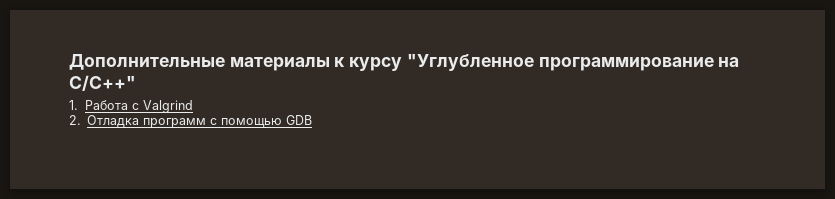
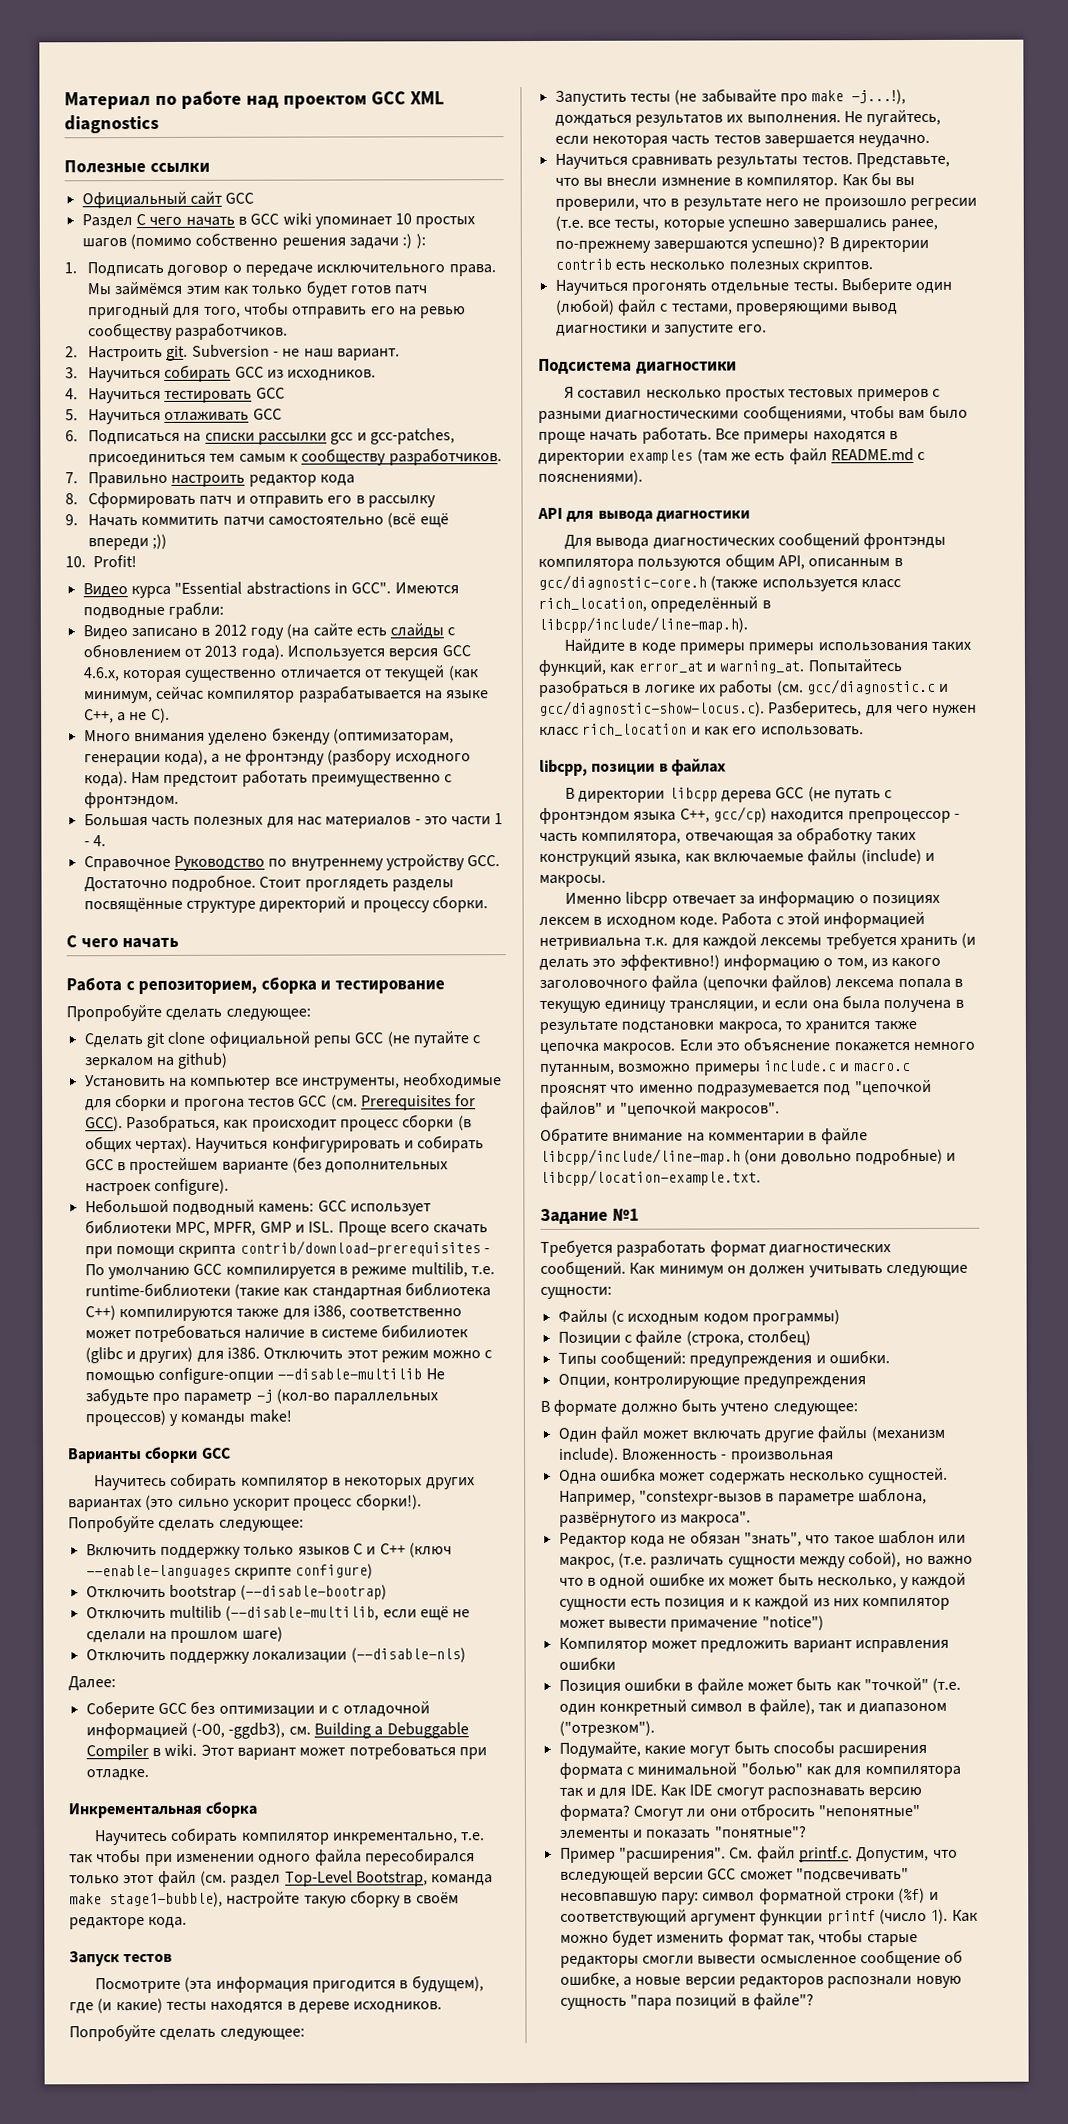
[69,54,740,71] [69,75,136,91] [69,100,194,113] [69,115,313,128] Дополнительные материалы к курсу "Углубленное программирование на C/C++" // 1. Работа с Valgrind // 2. Отладка программ с помощью GDB -> [64,90,445,110] [64,114,159,134] [64,160,210,174] [81,191,255,209] [81,212,476,229] [81,232,426,250] [64,261,496,277] [87,280,428,298] [88,301,467,320] [88,322,289,341] [65,344,401,362] [65,364,377,383] [65,387,285,404] [65,408,282,425] [65,428,456,445] [88,448,502,467] [65,471,356,488] [65,491,437,509] [65,512,449,528] [88,533,168,551] [65,555,137,568] [82,581,459,599] [82,601,224,619] [82,623,456,640] [82,643,471,661] [82,665,479,683] [83,685,490,704] [83,707,170,724] [83,727,454,745] [83,748,471,767] [83,769,453,787] [83,791,179,809] [83,813,504,829] [83,835,106,847] [83,854,501,872] [83,874,454,893] [83,895,489,913] [66,935,180,949] [66,976,445,995] [66,1003,311,1022] [83,1031,481,1049] [83,1052,229,1070] [84,1072,503,1090] [84,1093,477,1112] [84,1114,472,1133] [84,1135,485,1154] [84,1156,449,1175] [84,1178,229,1196] [84,1198,431,1216] [84,1219,489,1237] [84,1240,490,1259] [84,1262,495,1280] [84,1282,491,1300] [84,1305,463,1322] [84,1324,469,1343] [84,1346,493,1364] [84,1367,445,1384] [84,1388,439,1406] [84,1409,292,1427] [68,1446,231,1464] [93,1472,475,1491] [68,1493,422,1512] [68,1514,304,1533] [85,1542,452,1559] [85,1563,374,1580] [85,1584,388,1601] [85,1605,471,1621] [85,1626,283,1643] [85,1647,466,1664] [68,1676,116,1692] [85,1700,430,1719] [85,1722,469,1740] [85,1742,487,1761] [85,1769,149,1781] [68,1801,258,1819] [94,1827,486,1846] [69,1848,475,1867] [69,1870,494,1887] [69,1890,459,1908] [69,1916,188,1930] [69,1951,173,1967] [94,1975,484,1994] [69,1997,443,2014] [69,2023,305,2042] [554,88,907,106] [554,109,942,127] [554,134,931,148] [554,152,950,169] [554,172,916,190] [554,197,977,211] [554,215,938,232] [554,236,929,253] [554,258,873,274] [554,277,953,295] [555,298,899,316] [555,324,767,337] [538,358,737,374] [563,386,940,402] [538,404,968,423] [538,426,898,444] [538,448,926,465] [538,469,643,485] [537,507,750,522] [563,532,947,550] [538,553,903,571] [538,574,901,592] [538,596,771,613] [538,616,748,633] [563,638,971,655] [538,659,902,676] [538,678,950,697] [539,700,978,718] [539,723,864,736] [539,758,726,776] [564,786,893,803] [539,806,960,824] [539,827,916,845] [539,848,935,866] [539,874,606,887] [564,891,940,908] [539,911,926,929] [539,932,977,950] [539,954,942,971] [539,975,963,992] [539,995,964,1013] [539,1020,917,1034] [539,1037,975,1055] [540,1060,911,1076] [540,1079,932,1097] [540,1101,780,1118] [540,1127,868,1145] [540,1147,957,1166] [540,1169,761,1186] [540,1208,639,1225] [540,1239,891,1257] [540,1260,968,1278] [540,1286,612,1299] [557,1309,840,1326] [557,1329,811,1347] [557,1350,890,1368] [557,1373,867,1389] [540,1398,858,1416] [557,1425,945,1443] [558,1447,834,1464] [558,1467,949,1485] [558,1487,927,1506] [558,1511,752,1527] [558,1529,967,1548] [558,1551,973,1569] [558,1572,967,1590] [558,1594,951,1611] [558,1615,824,1632] [558,1637,949,1653] [558,1656,616,1670] [558,1677,962,1695] [558,1699,947,1716] [558,1720,655,1737] [558,1740,928,1758] [558,1761,961,1779] [558,1784,923,1800] [558,1803,921,1821] [559,1825,807,1839] [559,1846,958,1863] [559,1867,909,1884] [559,1887,939,1905] [559,1908,978,1926] [559,1929,918,1947] [559,1949,964,1968] [559,1971,962,1989] [559,1993,814,2010] Материал по работе над проектом GCC XML diagnostics // Полезные ссылки // Официальный сайт GCC // Раздел С чего начать в GCC wiki упоминает 10 простых шагов (помимо собственно решения задачи :) ): // 1. Подписать договор о передаче исключительного права. Мы займёмся этим как только будет готов патч пригодный для того, чтобы отправить его на ревью сообществу разработчиков. // 2. Настроить git. Subversion - не наш вариант. // 3. Научиться собирать GCC из исходников. // 4. Научиться тестировать GCC // 5. Научиться отлаживать GCC // 6. Подписаться на списки рассылки gcc и gcc-patches, присоединиться тем самым к сообществу разработчиков. // 7. Правильно настроить редактор кода // 8. Сформировать патч и отправить его в рассылку // 9. Начать коммитить патчи самостоятельно (всё ещё впереди ;)) // 10. Profit! // Видео курса "Essential abstractions in GCC". Имеются подводные грабли: // Видео записано в 2012 году (на сайте есть слайды с обновлением от 2013 года). Используется версия GCC 4.6.x, которая существенно отличается от текущей (как минимум, сейчас компилятор разрабатывается на языке C++, а не C). // Много внимания уделено бэкенду (оптимизаторам, генерации кода), а не фронтэнду (разбору исходного кода). Нам предстоит работать преимущественно с фронтэндом. // Большая часть полезных для нас материалов - это части 1 - 4. // Справочное Руководство по внутреннему устройству GCC. Достаточно подробное. Стоит проглядеть разделы посвящённые структуре директорий и процессу сборки. // С чего начать // Работа с репозиторием, сборка и тестирование // Пропробуйте сделать следующее: // Сделать git clone официальной репы GCC (не путайте с зеркалом на github) // Установить на компьютер все инструменты, необходимые для сборки и прогона тестов GCC (см. Prerequisites for GCC). Разобраться, как происходит процесс сборки (в общих чертах). Научиться конфигурировать и собирать GCC в простейшем варианте (без дополнительных настроек configure). // Небольшой подводный камень: GCC использует библиотеки MPC, MPFR, GMP и ISL. Проще всего скачать при помощи скрипта contrib/download-prerequisites - По умолчанию GCC компилируется в режиме multilib, т.е. runtime-библиотеки (такие как стандартная библиотека C++) компилируются также для i386, соответственно может потребоваться наличие в системе бибилиотек (glibc и других) для i386. Отключить этот режим можно с помощью configure-опции --disable-multilib Не забудьте про параметр -j (кол-во параллельных процессов) у команды make! // Варианты сборки GCC // Научитесь собирать компилятор в некоторых других вариантах (это сильно ускорит процесс сборки!). Попробуйте сделать следующее: // Включить поддержку только языков C и C++ (ключ --enable-languages скрипте configure) // Отключить bootstrap (--disable-bootrap) // Отключить multilib (--disable-multilib, если ещё не сделали на прошлом шаге) // Отключить поддержку локализации (--disable-nls) // Далее: // Соберите GCC без оптимизации и с отладочной информацией (-O0, -ggdb3), см. Building a Debuggable Compiler в wiki. Этот вариант может потребоваться при отладке. // Инкрементальная сборка // Научитесь собирать компилятор инкрементально, т.е. так чтобы при изменении одного файла пересобирался только этот файл (см. раздел Top-Level Bootstrap, команда make stage1-bubble), настройте такую сборку в своём редакторе кода. // Запуск тестов // Посмотрите (эта информация пригодится в будущем), где (и какие) тесты находятся в дереве исходников. // Попробуйте сделать следующее: // Запустить тесты (не забывайте про make -j...!), дождаться результатов их выполнения. Не пугайтесь, если некоторая часть тестов завершается неудачно. // Научиться сравнивать результаты тестов. Представьте, что вы внесли измнение в компилятор. Как бы вы проверили, что в результате него не произошло регресии (т.е. все тесты, которые успешно завершались ранее, по-прежнему завершаются успешно)? В директории contrib есть несколько полезных скриптов. // Научиться прогонять отдельные тесты. Выберите один (любой) файл с тестами, проверяющими вывод диагностики и запустите его. // Подсистема диагностики // Я составил несколько простых тестовых примеров с разными диагностическими сообщениями, чтобы вам было проще начать работать. Все примеры находятся в директории examples (там же есть файл README.md с пояснениями). // API для вывода диагностики // Для вывода диагностических сообщений фронтэнды компилятора пользуются общим API, описанным в gcc/diagnostic-core.h (также используется класс rich_location, определённый в libcpp/include/line-map.h). // Найдите в коде примеры примеры использования таких функций, как error_at и warning_at. Попытайтесь разобраться в логике их работы (см. gcc/diagnostic.c и gcc/diagnostic-show-locus.c). Разберитесь, для чего нужен класс rich_location и как его использовать. // libcpp, позиции в файлах // В директории libcpp дерева GCC (не путать с фронтэндом языка C++, gcc/cp) находится препроцессор - часть компилятора, отвечающая за обработку таких конструкций языка, как включаемые файлы (include) и макросы. // Именно libcpp отвечает за информацию о позициях лексем в исходном коде. Работа с этой информацией нетривиальна т.к. для каждой лексемы требуется хранить (и делать это эффективно!) информацию о том, из какого заголовочного файла (цепочки файлов) лексема попала в текущую единицу трансляции, и если она была получена в результате подстановки макроса, то хранится также цепочка макросов. Если это объяснение покажется немного путанным, возможно примеры include.c и macro.c прояснят что именно подразумевается под "цепочкой файлов" и "цепочкой макросов". // Обратите внимание на комментарии в файле libcpp/include/line-map.h (они довольно подробные) и libcpp/location-example.txt. // Задание №1 // Требуется разработать формат диагностических сообщений. Как минимум он должен учитывать следующие сущности: // Файлы (с исходным кодом программы) // Позиции с файле (строка, столбец) // Типы сообщений: предупреждения и ошибки. // Опции, контролирующие предупреждения // В формате должно быть учтено следующее: // Один файл может включать другие файлы (механизм include). Вложенность - произвольная // Одна ошибка может содержать несколько сущностей. Например, "constexpr-вызов в параметре шаблона, развёрнутого из макроса". // Редактор кода не обязан "знать", что такое шаблон или макрос, (т.е. различать сущности между собой), но важно что в одной ошибке их может быть несколько, у каждой сущности есть позиция и к каждой из них компилятор может вывести примачение "notice") // Компилятор может предложить вариант исправления ошибки // Позиция ошибки в файле может быть как "точкой" (т.е. один конкретный символ в файле), так и диапазоном ("отрезком"). // Подумайте, какие могут быть способы расширения формата с минимальной "болью" как для компилятора так и для IDE. Как IDE смогут распознавать версию формата? Смогут ли они отбросить "непонятные" элементы и показать "понятные"? // Пример "расширения". См. файл printf.c. Допустим, что вследующей версии GCC сможет "подсвечивать" несовпавшую пару: символ форматной строки (%f) и соответствующий аргумент функции printf (число 1). Как можно будет изменить формат так, чтобы старые редакторы смогли вывести осмысленное сообщение об ошибке, а новые версии редакторов распознали новую сущность "пара позиций в файле"?

